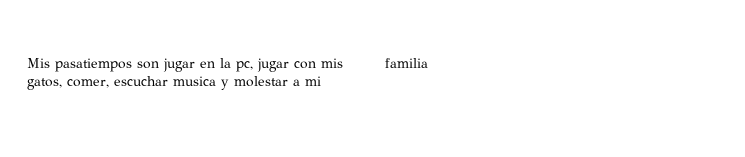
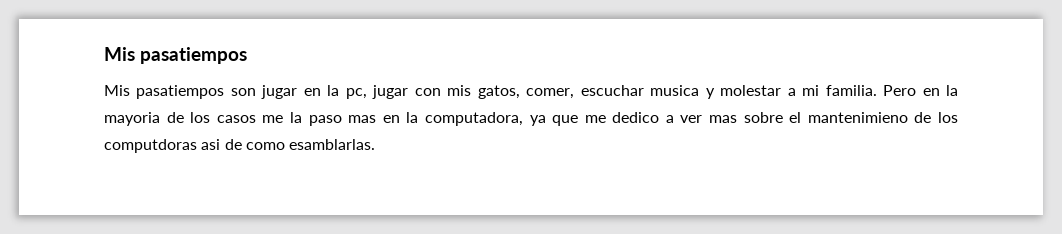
[27,58,132,72] Mis pasatiempos -> [104,47,247,64] [104,85,225,99] Mis pasatiempos // Mis pasatiempos
[385,58,428,68] familia -> [825,85,959,96] [104,112,959,126] [104,139,376,153] familia. Pero en la mayoria de los casos me la paso mas en la computadora, ya que me dedico a ver mas sobre el mantenimieno de los computdoras asi de como esamblarlas.

